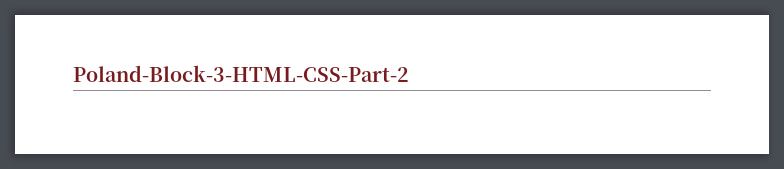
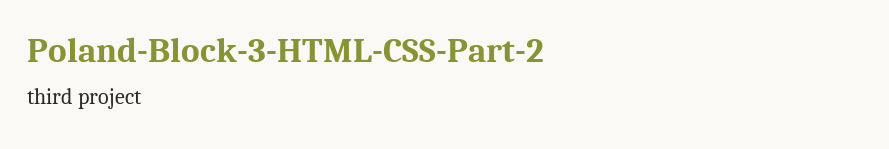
(409, 73) none -> [27,88,142,109] // third project

